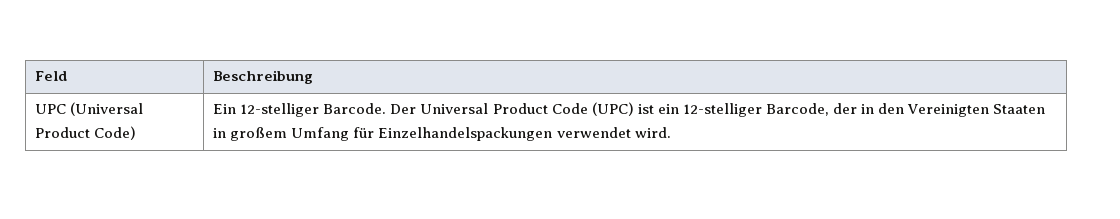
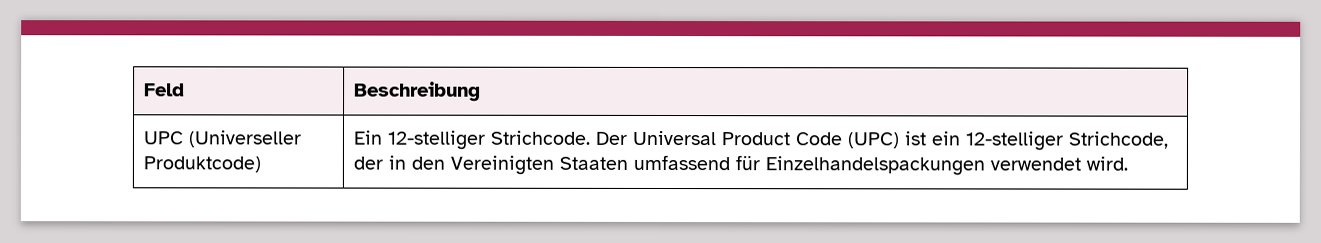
[70,102,144,116] [35,126,137,140] (Universal Product Code) -> [187,130,301,148] [142,156,261,173] (Universeller Produktcode)
[323,103,387,114] Barcode. -> [489,130,590,145] Strichcode.
[765,103,829,116] Barcode, -> [1067,131,1168,149] Strichcode,
[213,127,350,141] in großem Umfang -> [632,154,730,171] umfassend

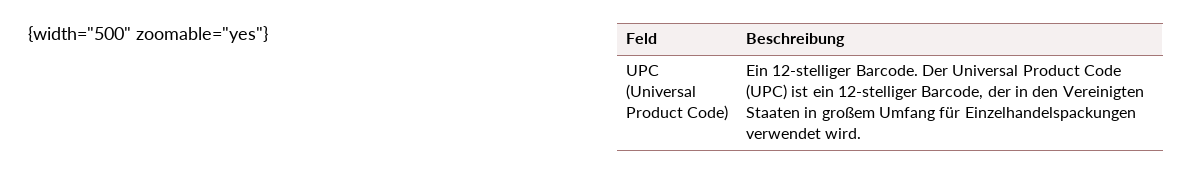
(143, 90) none -> [28,26,268,43] {width="500" zoomable="yes"} //
[187,130,301,148] [142,156,261,173] (Universeller Produktcode) -> [626,84,697,100] [626,105,729,121] (Universal Product Code)
[489,130,590,145] Strichcode. -> [855,65,918,76] Barcode.
[1067,131,1168,149] Strichcode, -> [921,86,984,100] Barcode,
[632,154,730,171] umfassend -> [804,107,936,121] in großem Umfang

